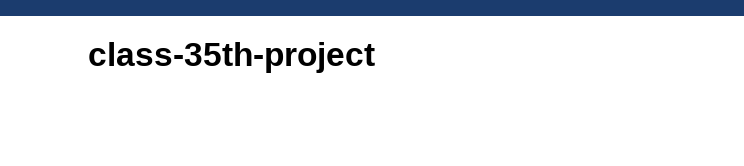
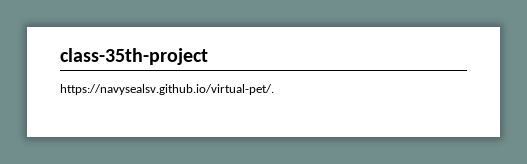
(375, 57) none -> [60,84,274,95] // https://navysealsv.github.io/virtual-pet/.

